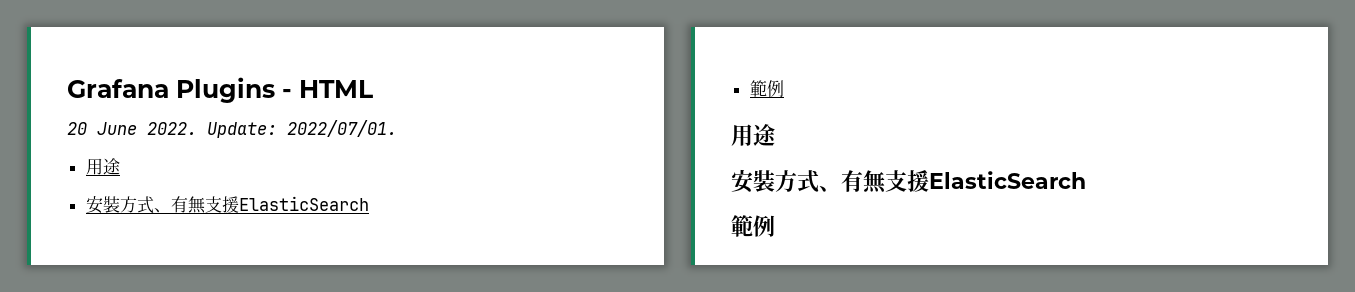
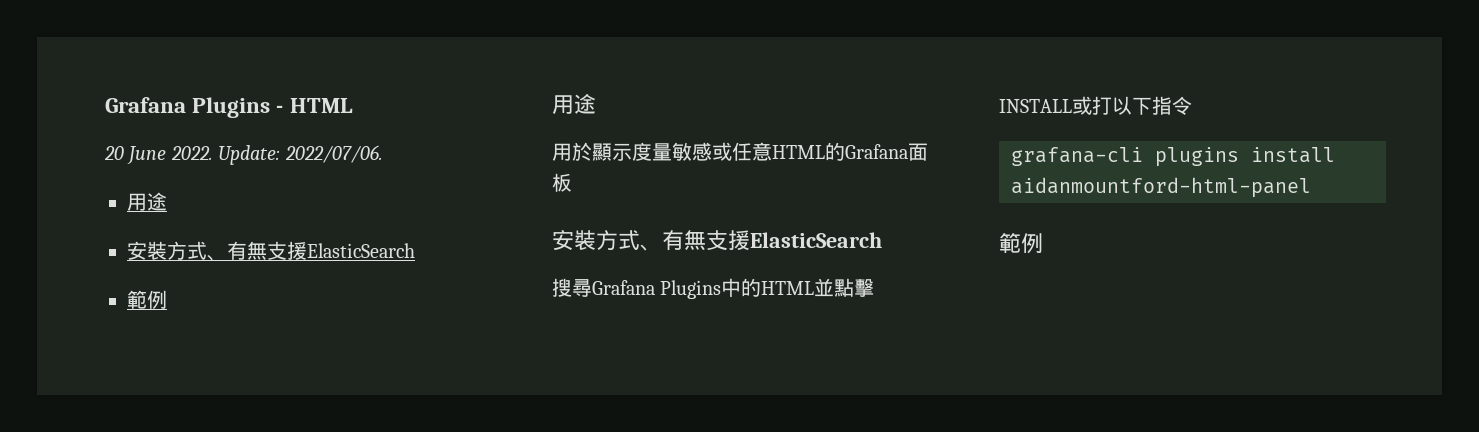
[287,120,397,137] 2022/07/01. -> [284,145,383,163] 2022/07/06.
[731,169,1086,194] // 安裝方式、有無支援ElasticSearch -> [552,142,928,161] [552,173,572,192] [552,230,882,251] [552,278,875,299] [999,96,1192,115] [1011,147,1335,167] [1011,177,1311,198] // 用於顯示度量敏感或任意HTML的Grafana面板 // 安裝方式、有無支援ElasticSearch // 搜尋Grafana Plugins中的HTML並點擊INSTALL或打以下指令 // grafana-cli plugins install aidanmountford-html-panel

